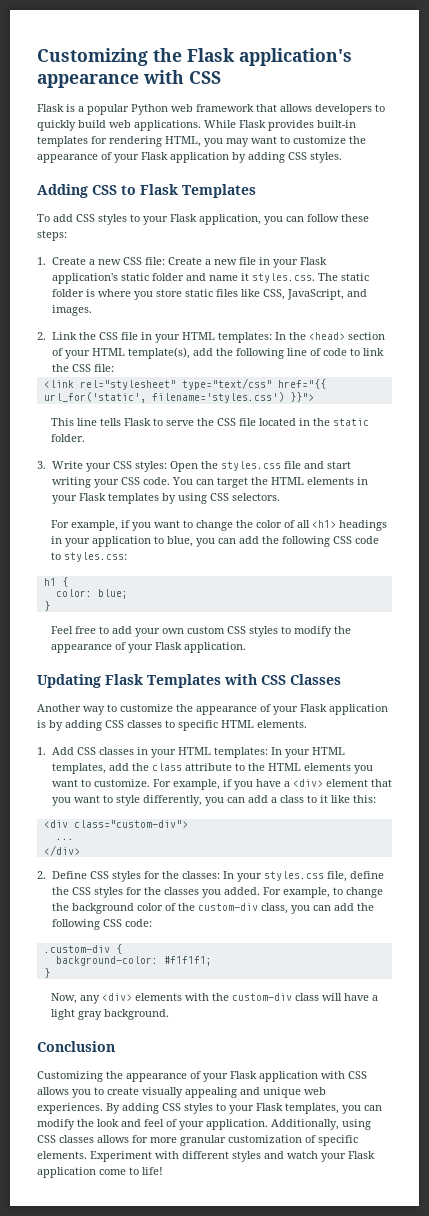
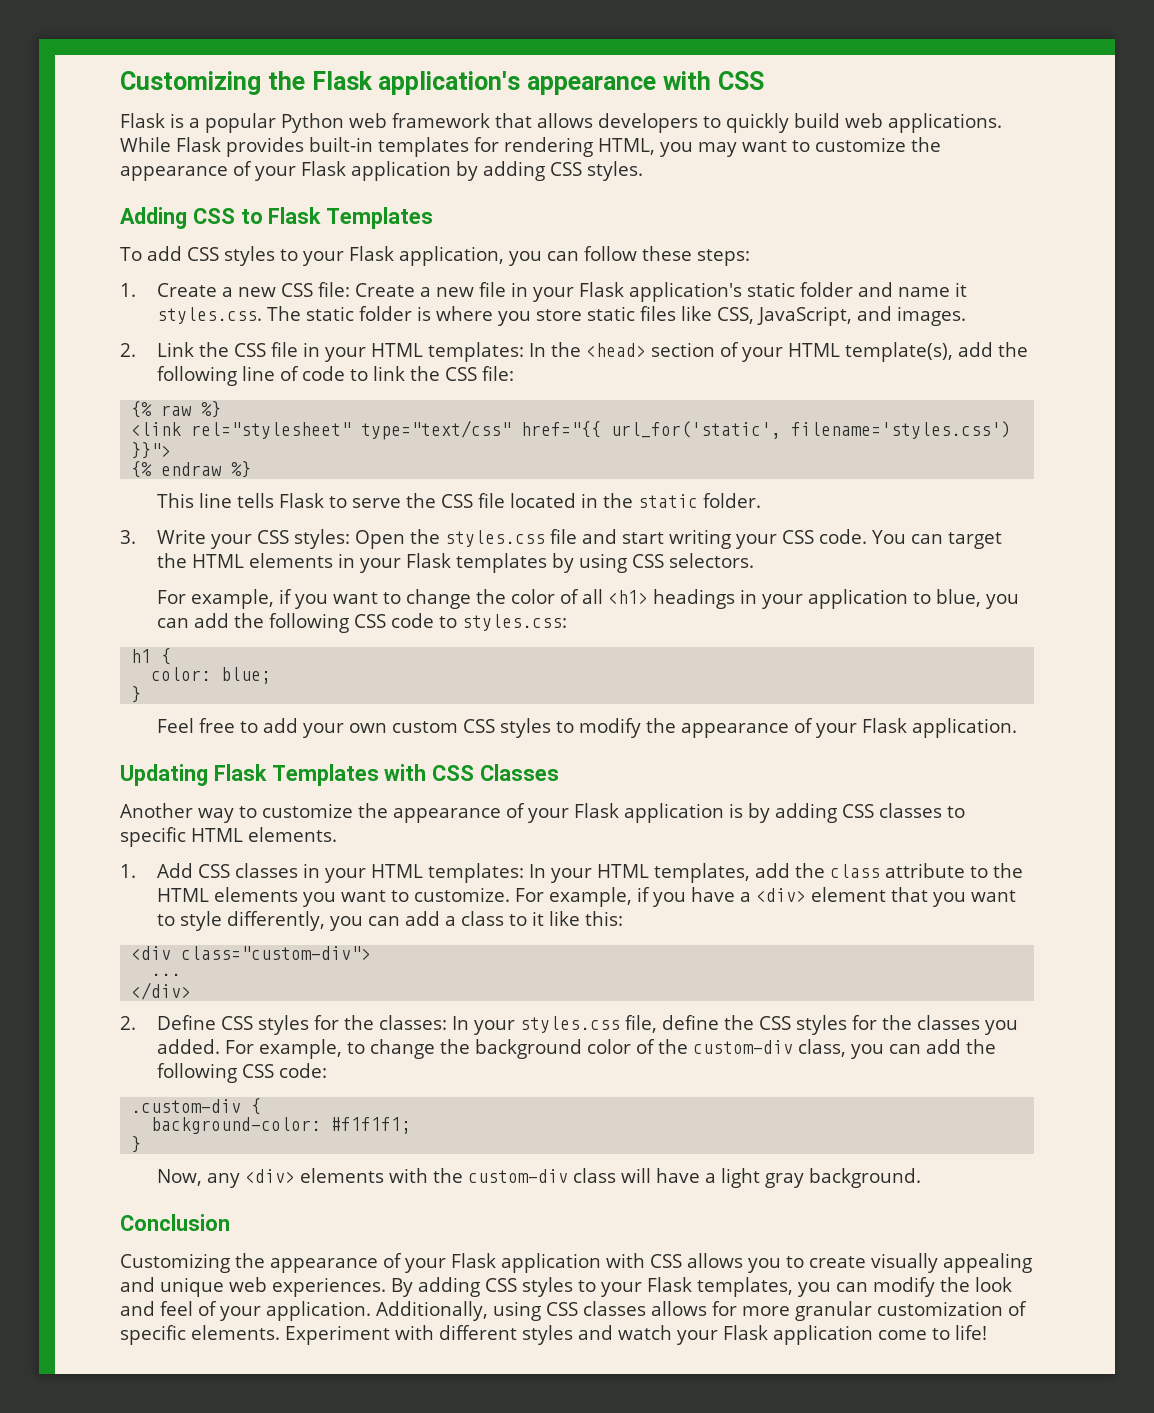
(114, 368) none -> [131,401,222,418] // {% raw %}
(314, 397) none -> [131,461,252,478] // {% endraw %}

